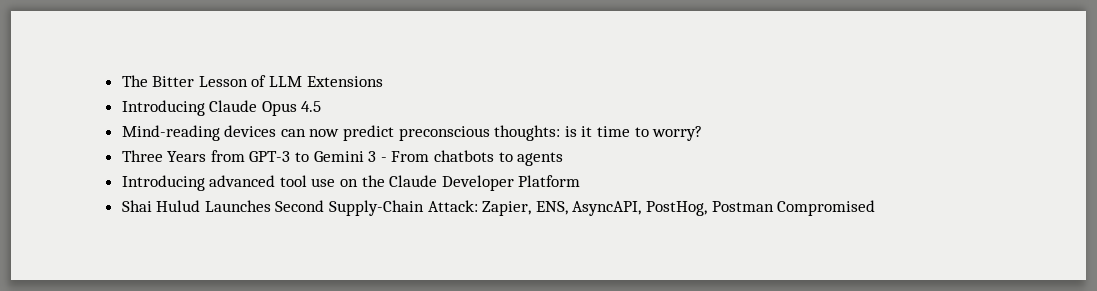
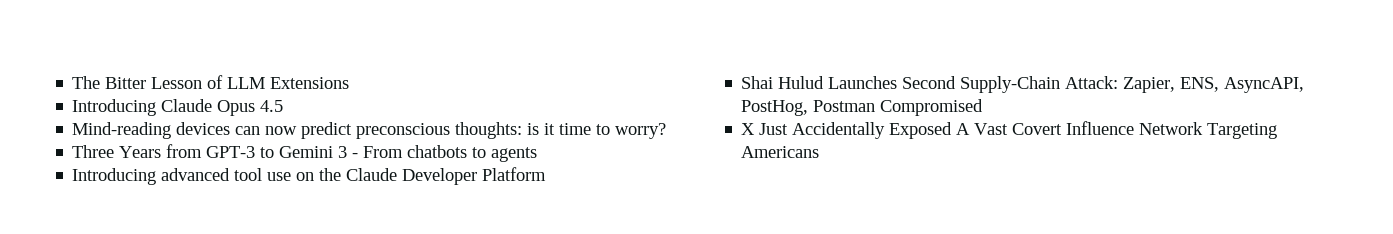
(876, 208) none -> [741,121,1278,139] [741,146,820,158] // X Just Accidentally Exposed A Vast Covert Influence Network Targeting Americans

